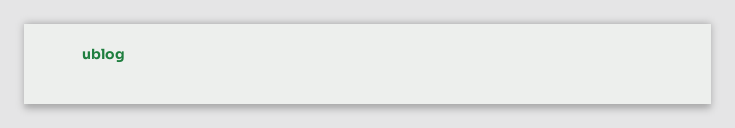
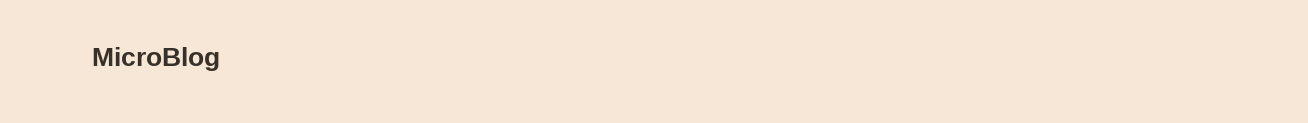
[82,48,125,63] ublog -> [92,47,220,71] MicroBlog

